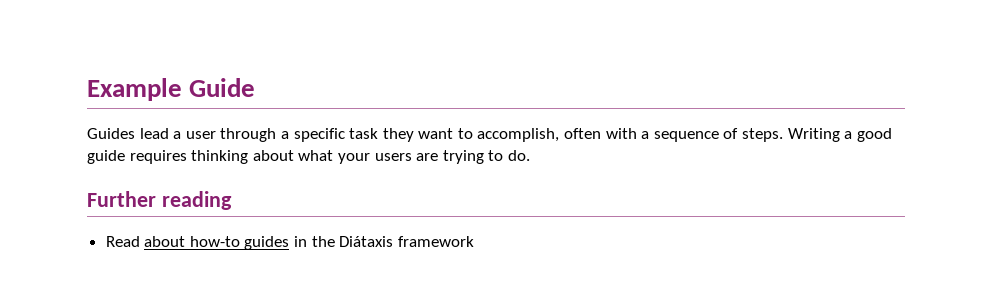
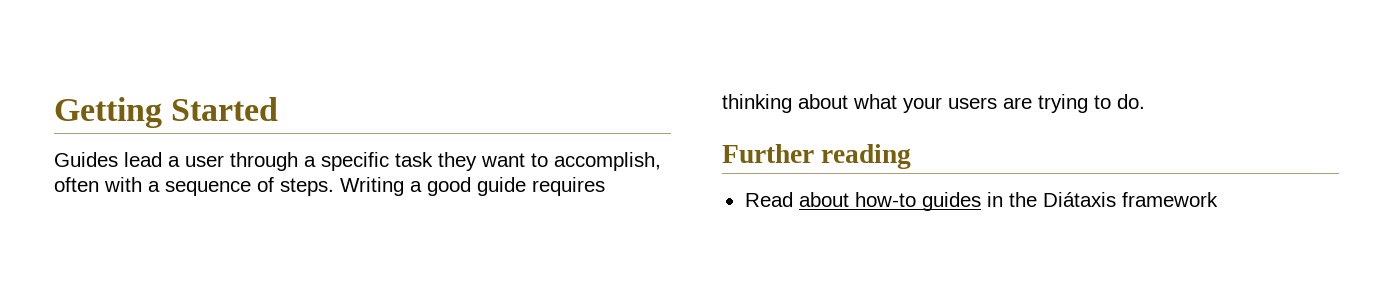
[87,78,256,101] Example Guide -> [54,97,279,128] Getting Started

